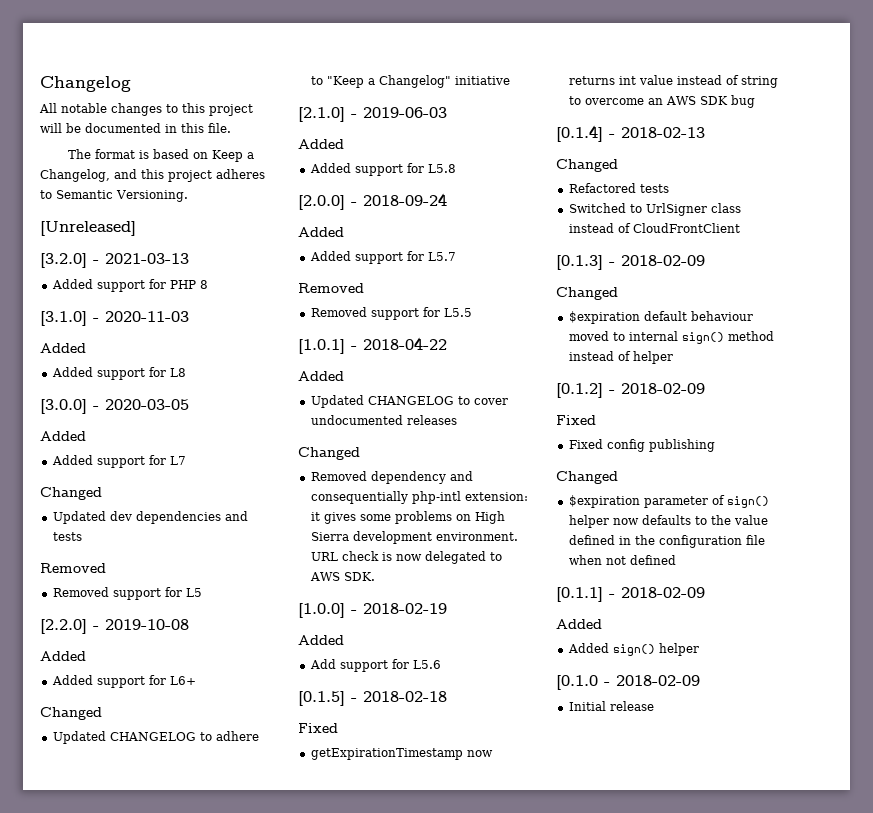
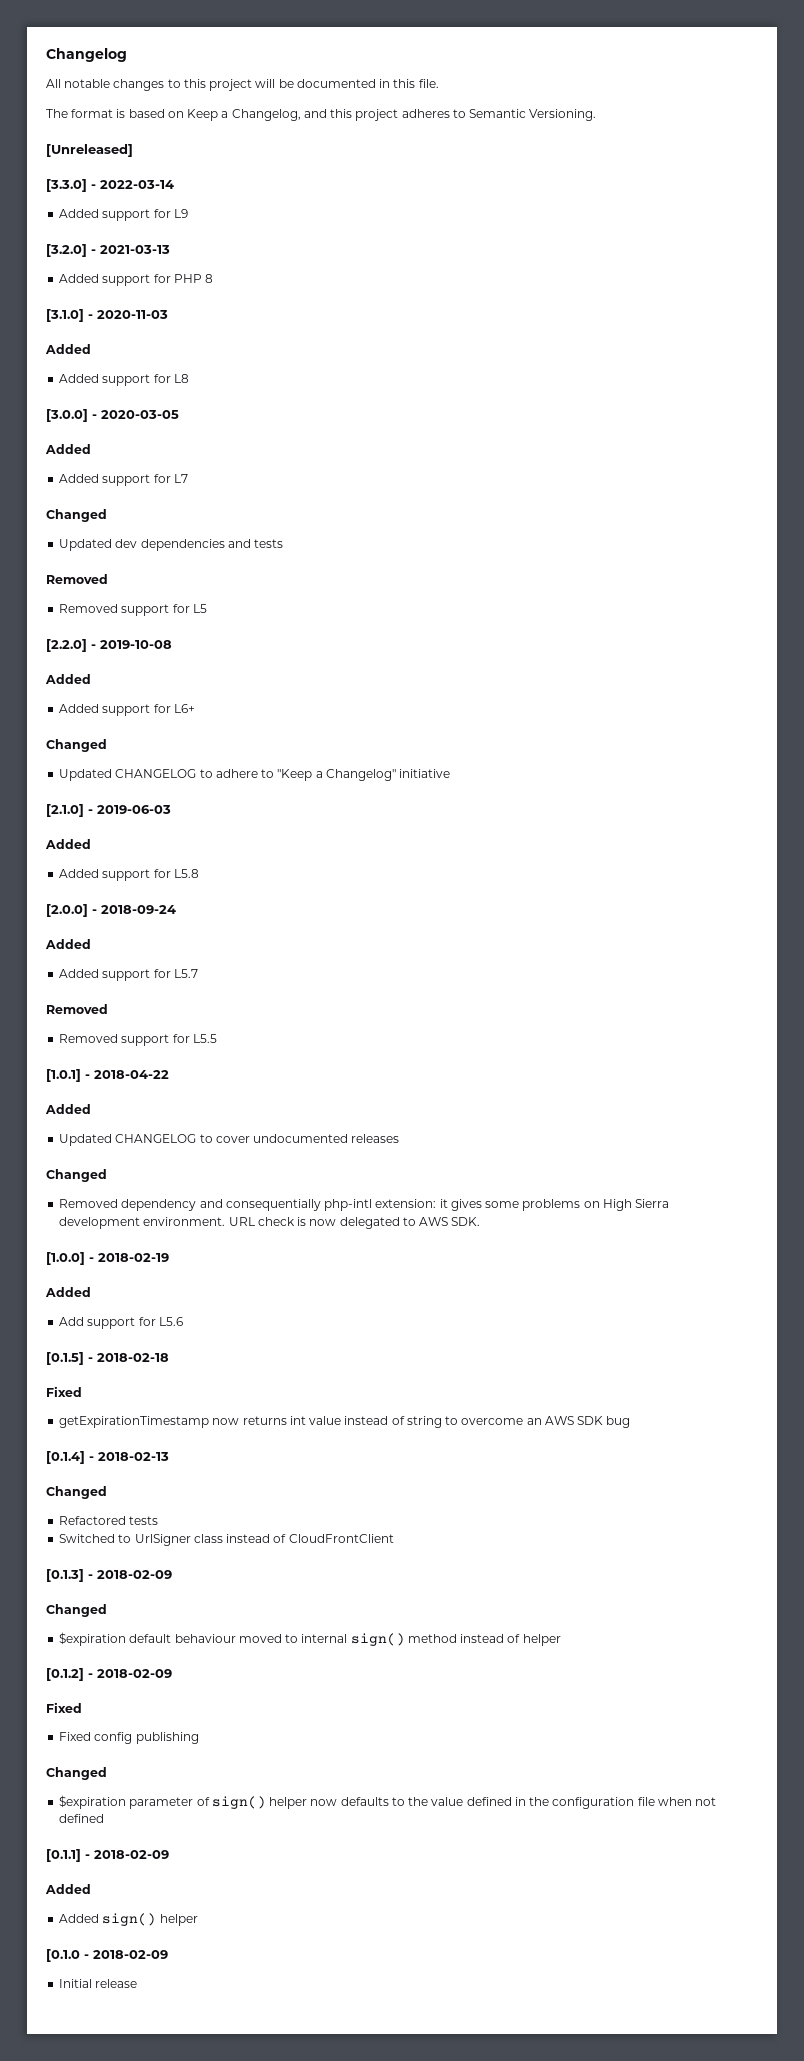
(136, 228) none -> [46,179,174,192] [59,209,188,221] // [3.3.0] - 2022-03-14 // Added support for L9

